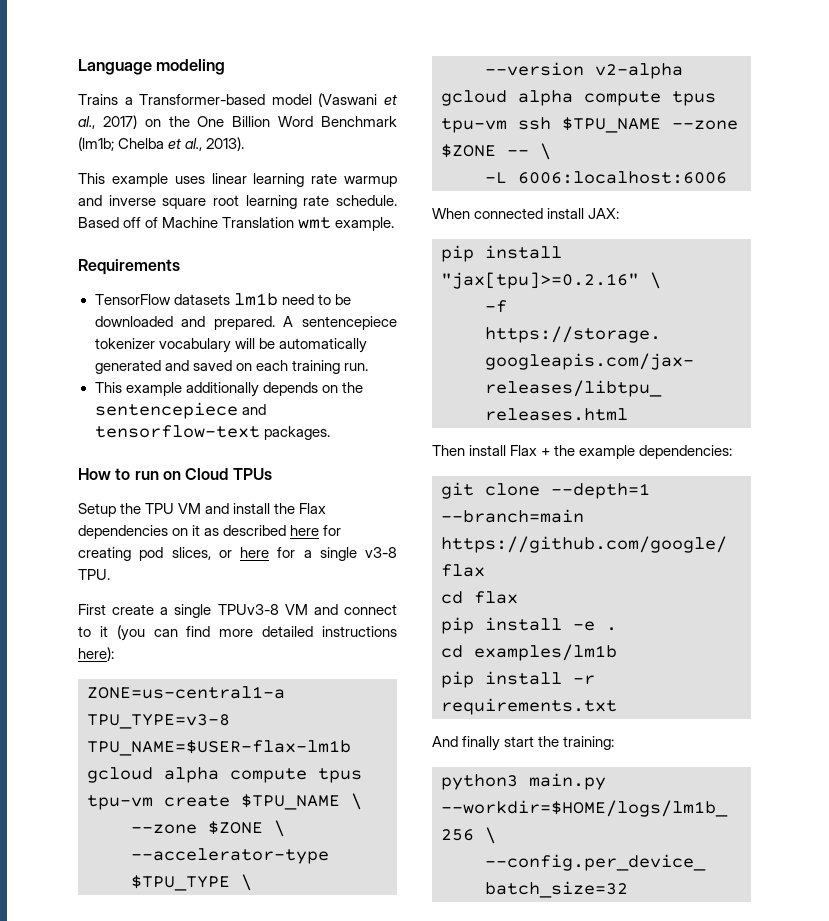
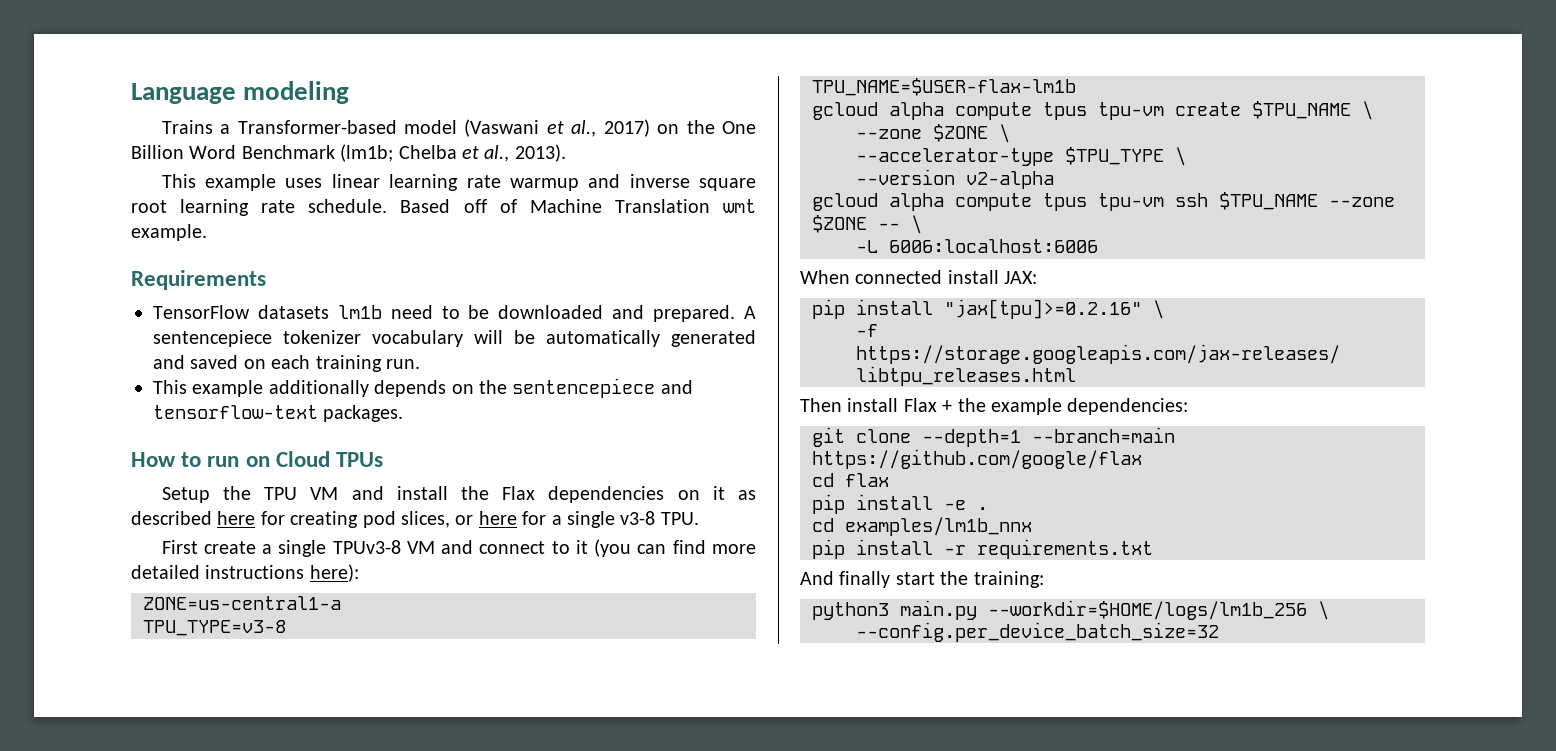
[474,644,617,661] examples/lm1b -> [845,517,1032,536] examples/lm1b_nnx

